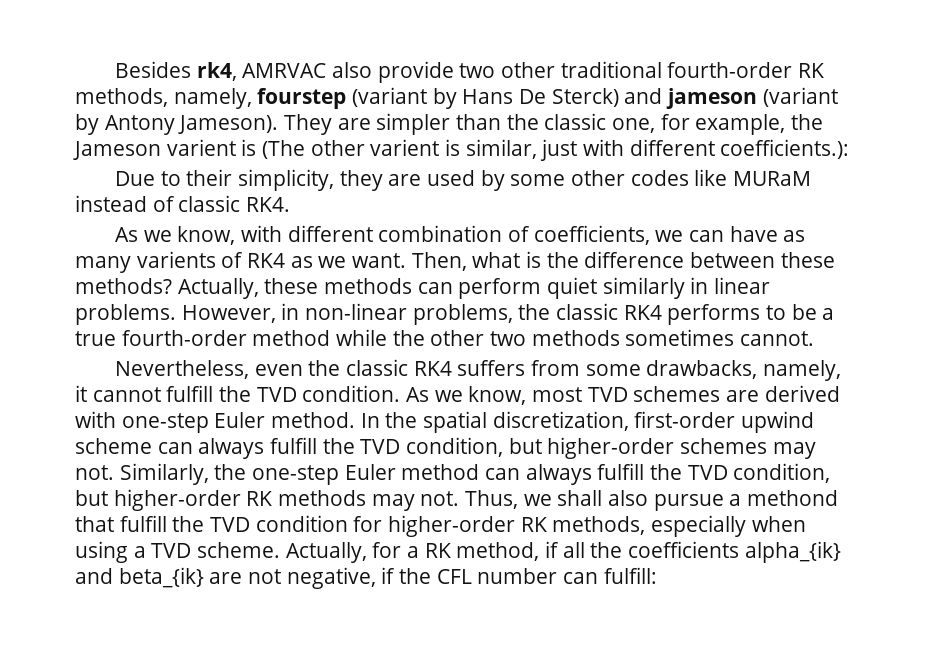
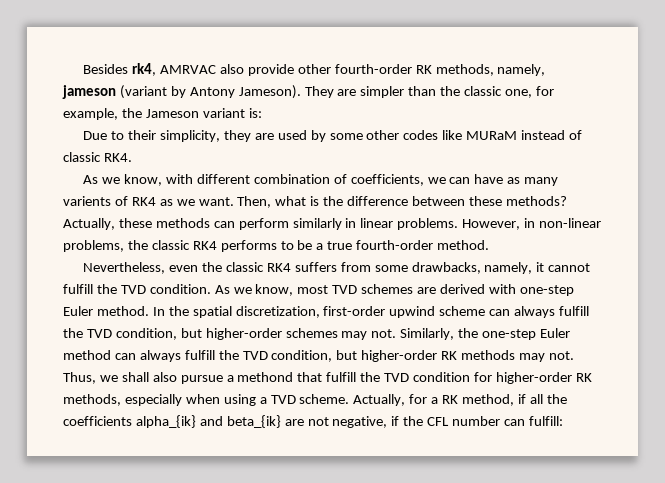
[459,61,662,78] two other traditional -> [297,64,331,74] other
[257,87,663,109] fourstep (variant by Hans De Sterck) and -> (546, 70) none
[166,139,850,161] varient is (The other varient is similar, just with different coefficients.): -> [202,108,262,118] variant is:
[547,277,598,299] quiet -> (289, 224) none
[252,329,815,346] method while the other two methods sometimes cannot. -> [437,240,490,250] method.

